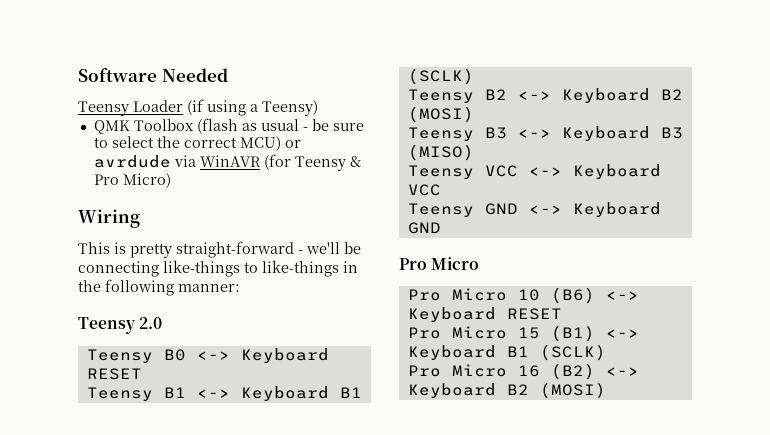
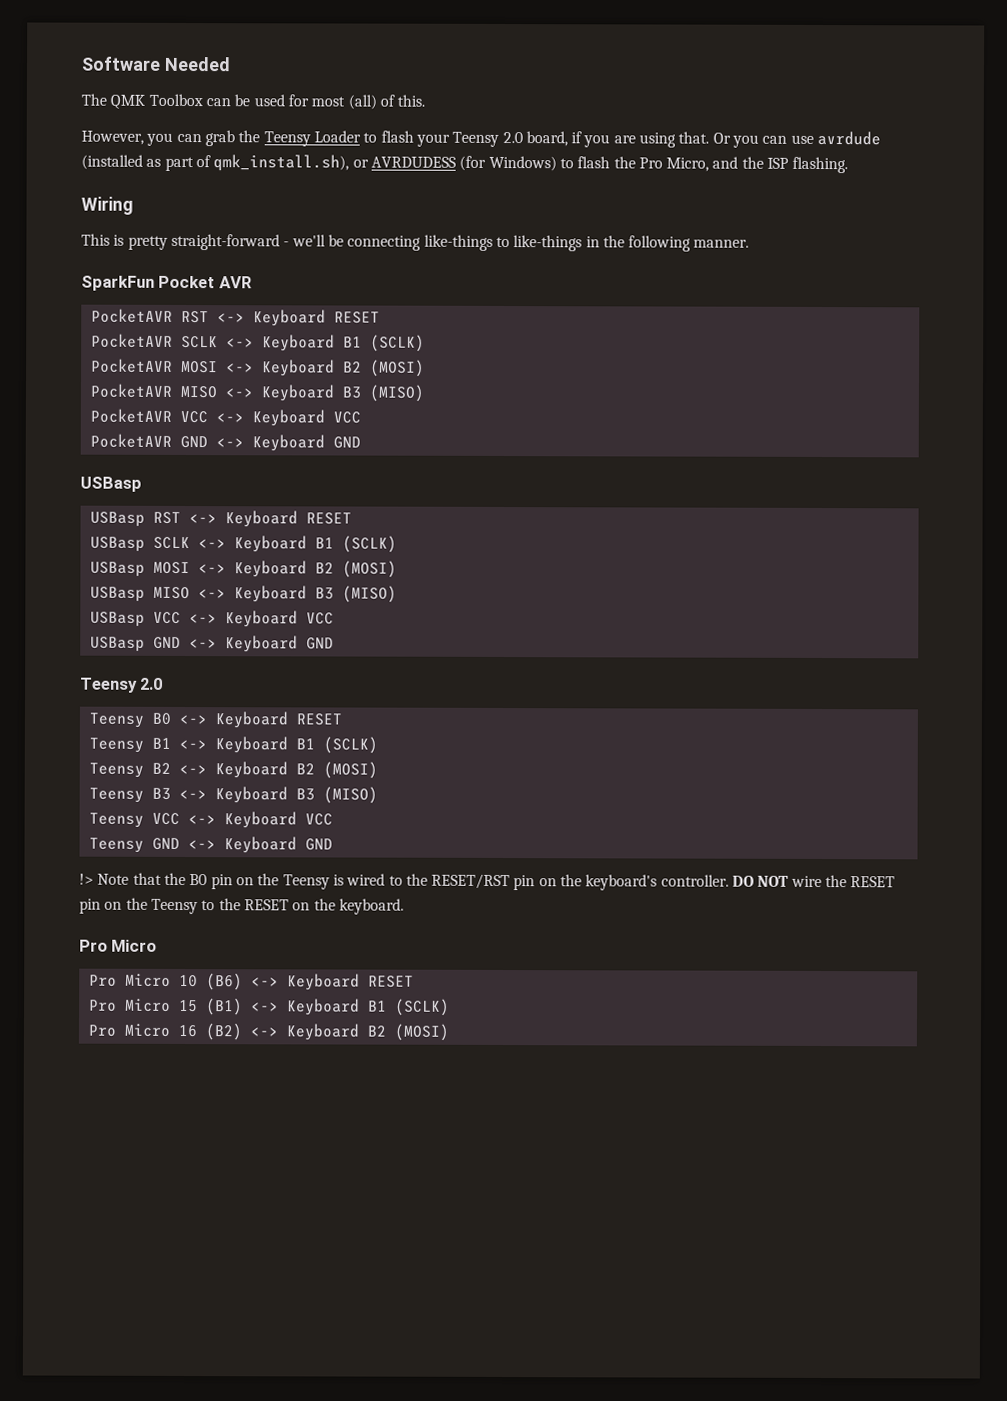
[78,99,318,116] [93,118,364,134] [93,136,301,151] [93,154,361,171] [93,173,171,188] Teensy Loader (if using a Teensy) // QMK Toolbox (flash as usual - be sure to select the correct MCU) or avrdude via WinAVR (for Teensy & Pro Micro) -> [81,93,426,110] [81,130,882,148] [81,154,849,174] The QMK Toolbox can be used for most (all) of this. // However, you can grab the Teensy Loader to flash your Teensy 2.0 board, if you are using that. Or you can use avrdude (installed as part of qmk_install.sh), or AVRDUDESS (for Windows) to flash the Pro Micro, and the ISP flashing.
[178,284,240,292] manner: -> [693,239,750,248] [81,275,252,291] [90,308,380,327] [90,333,425,352] [90,358,425,377] [89,383,424,402] [89,408,361,427] [89,433,361,452] [80,476,142,492] [89,510,352,528] [89,535,397,553] [89,560,397,578] [89,585,397,603] [89,610,334,628] [89,635,334,653] manner. // SparkFun Pocket AVR // PocketAVR RST <-> Keyboard RESET // PocketAVR SCLK <-> Keyboard B1 (SCLK) // PocketAVR MOSI <-> Keyboard B2 (MOSI) // PocketAVR MISO <-> Keyboard B3 (MISO) // PocketAVR VCC <-> Keyboard VCC // PocketAVR GND <-> Keyboard GND // USBasp // USBasp RST <-> Keyboard RESET // USBasp SCLK <-> Keyboard B1 (SCLK) // USBasp MOSI <-> Keyboard B2 (MOSI) // USBasp MISO <-> Keyboard B3 (MISO) // USBasp VCC <-> Keyboard VCC // USBasp GND <-> Keyboard GND
(441, 228) none -> [79,872,896,891] [79,897,404,915] // !> Note that the B0 pin on the Teensy is wired to the RESET/RST pin on the keyboard's controller. DO NOT wire the RESET pin on the Teensy to the RESET on the keyboard.

